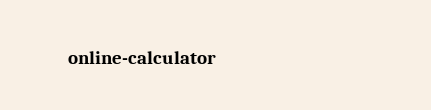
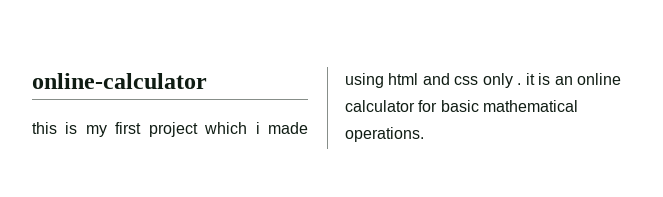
(216, 57) none -> [32,122,308,137] [345,73,621,88] [345,100,578,112] [345,127,424,142] // this is my first project which i made using html and css only . it is an online calculator for basic mathematical operations.

